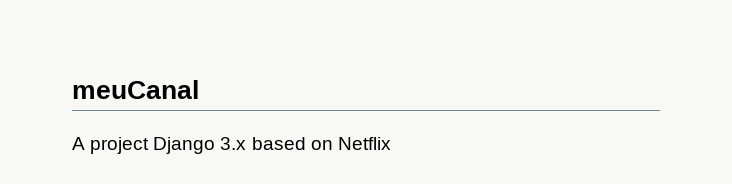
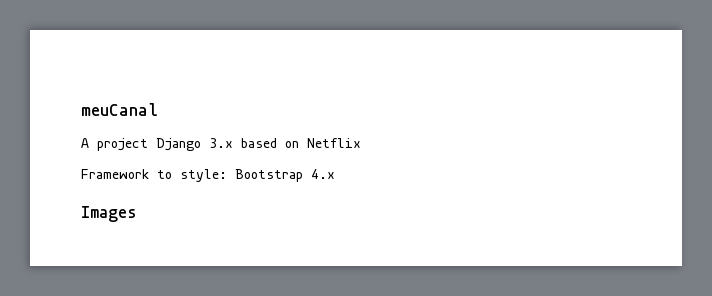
(391, 143) none -> [81,169,335,182] [81,206,137,222] // Framework to style: Bootstrap 4.x // Images

